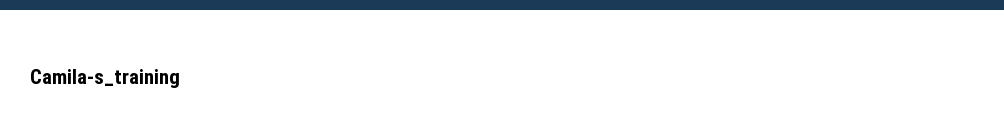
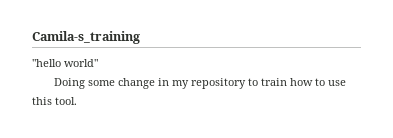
(180, 78) none -> [32,59,98,67] [54,78,347,89] [32,97,77,105] // "hello world" // Doing some change in my repository to train how to use this tool.

